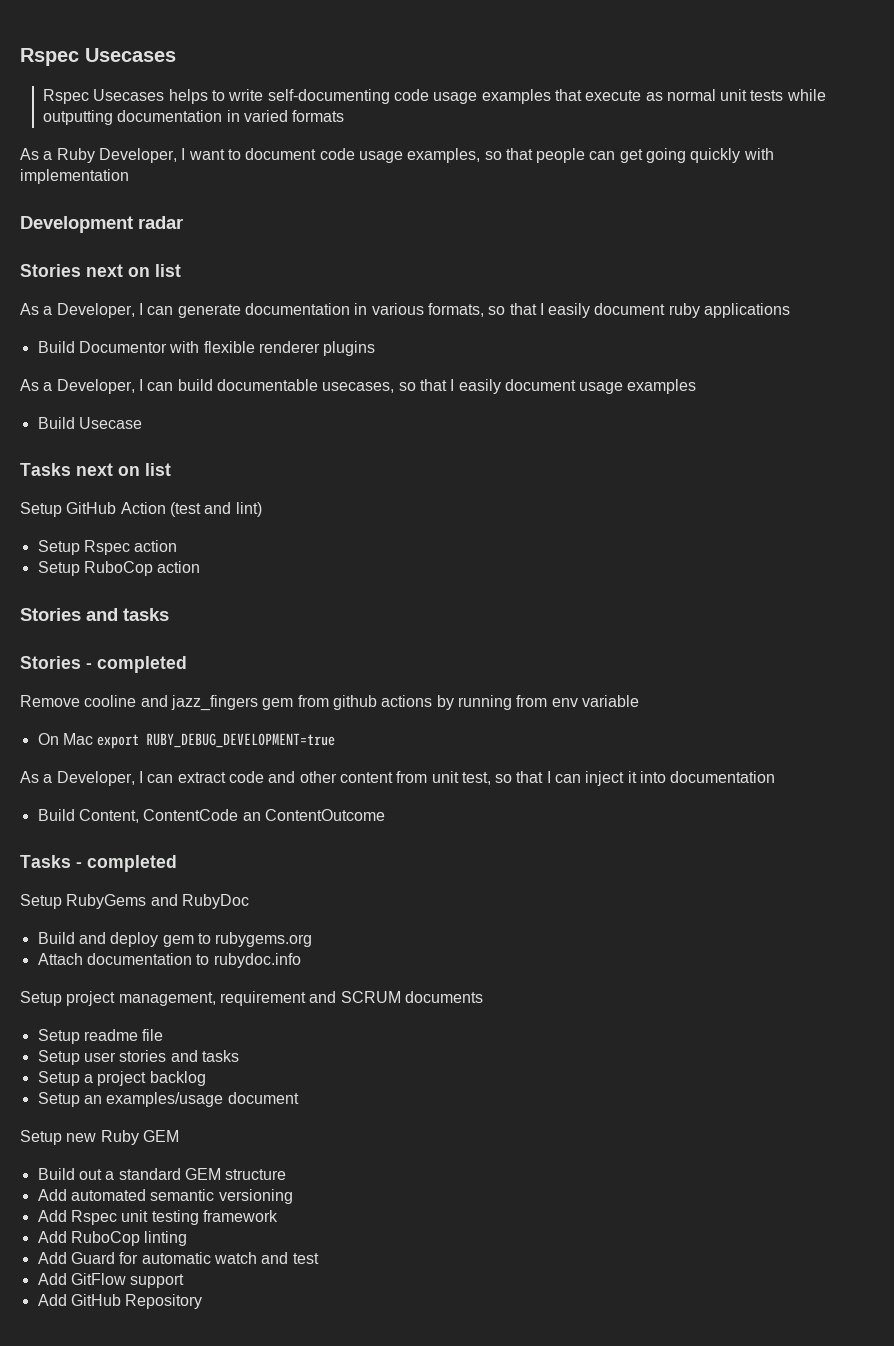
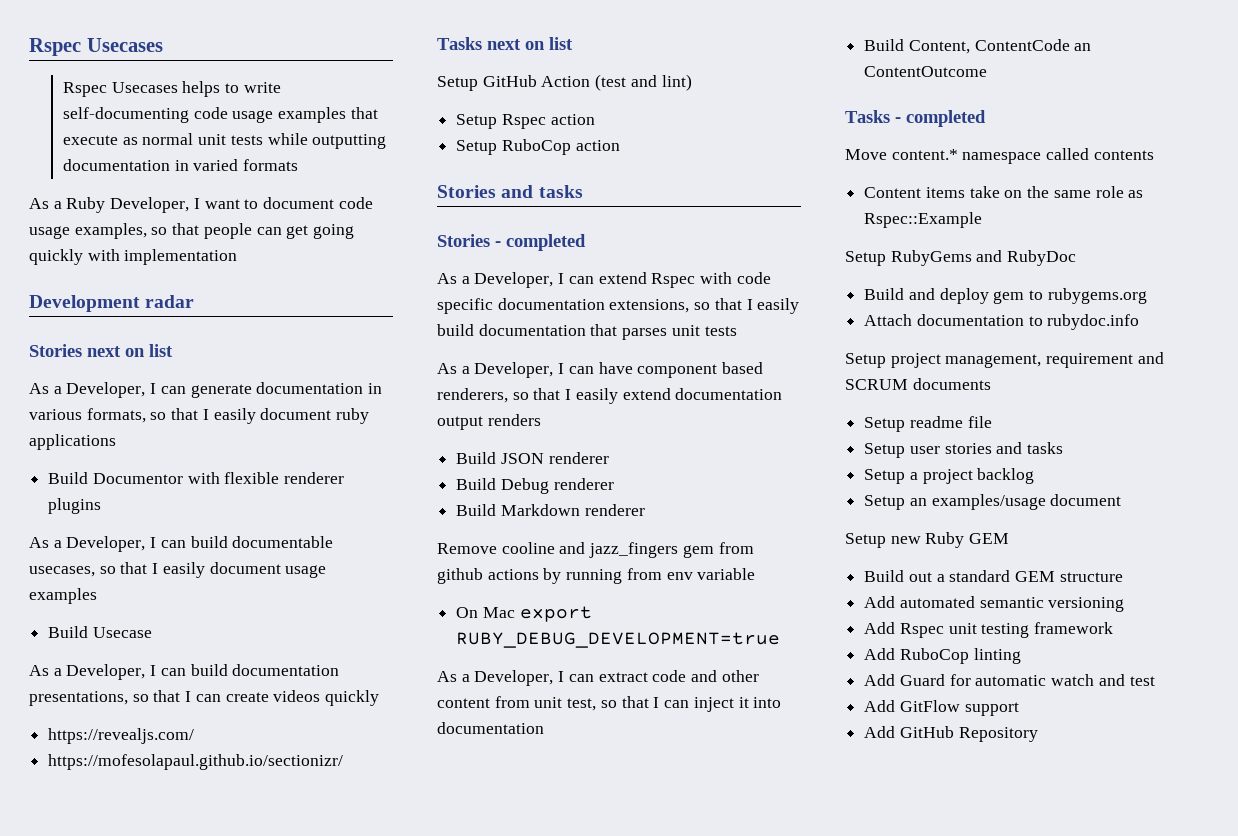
(142, 423) none -> [29,664,340,680] [29,690,380,706] [48,728,195,744] [48,754,344,770] // As a Developer, I can build documentation presentations, so that I can create videos quickly // https://revealjs.com/ // https://mofesolapaul.github.io/sectionizr/
(187, 664) none -> [437,272,771,288] [437,298,800,314] [437,324,737,340] [437,362,764,378] [437,388,783,404] [437,414,541,430] [456,452,609,464] [456,478,614,494] [456,504,645,516] // As a Developer, I can extend Rspec with code specific documentation extensions, so that I easily build documentation that parses unit tests // As a Developer, I can have component based renderers, so that I easily extend documentation output renders // Build JSON renderer // Build Debug renderer // Build Markdown renderer
(177, 863) none -> [845,148,1154,164] [864,186,1144,198] [864,212,983,228] // Move content.* namespace called contents // Content items take on the same role as Rspec::Example

